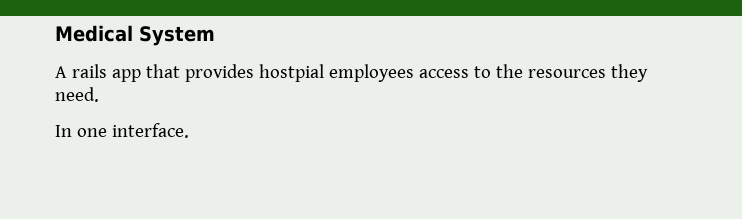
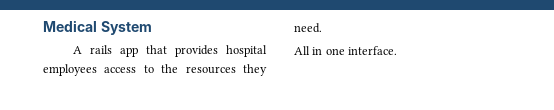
[258,64,324,82] hostpial -> [226,45,267,57] hospital
[55,125,72,137] In -> [294,46,323,55] All in

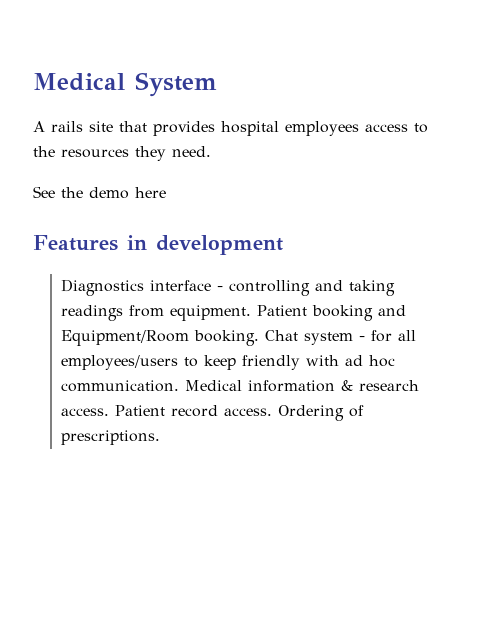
[119,47,138,57] app -> [89,121,113,132] site
[294,46,398,55] All in one interface. -> [33,186,166,199] [33,235,283,255] [61,279,396,296] [61,305,407,321] [61,330,417,346] [61,355,396,370] [61,380,420,392] [61,405,365,421] [61,430,161,445] See the demo here // Features in development // Diagnostics interface - controlling and taking readings from equipment. Patient booking and Equipment/Room booking. Chat system - for all employees/users to keep friendly with ad hoc communication. Medical information & research access. Patient record access. Ordering of prescriptions.

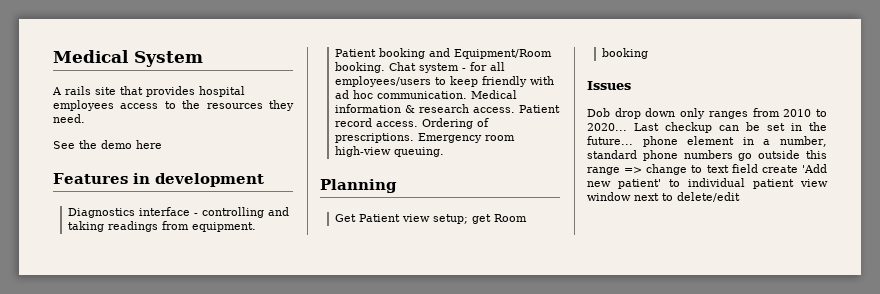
(161, 437) none -> [418,133,516,143] [335,146,445,157] [320,179,397,193] [335,214,528,224] [602,48,649,59] [587,81,631,90] [587,108,827,119] [587,122,827,133] [587,136,828,147] [587,150,827,161] [587,164,827,175] [587,178,828,189] [587,192,740,202] Emergency room high-view queuing. // Planning // Get Patient view setup; get Room booking // Issues // Dob drop down only ranges from 2010 to 2020... Last checkup can be set in the future... phone element in a number, standard phone numbers go outside this range => change to text field create 'Add new patient' to individual patient view window next to delete/edit

